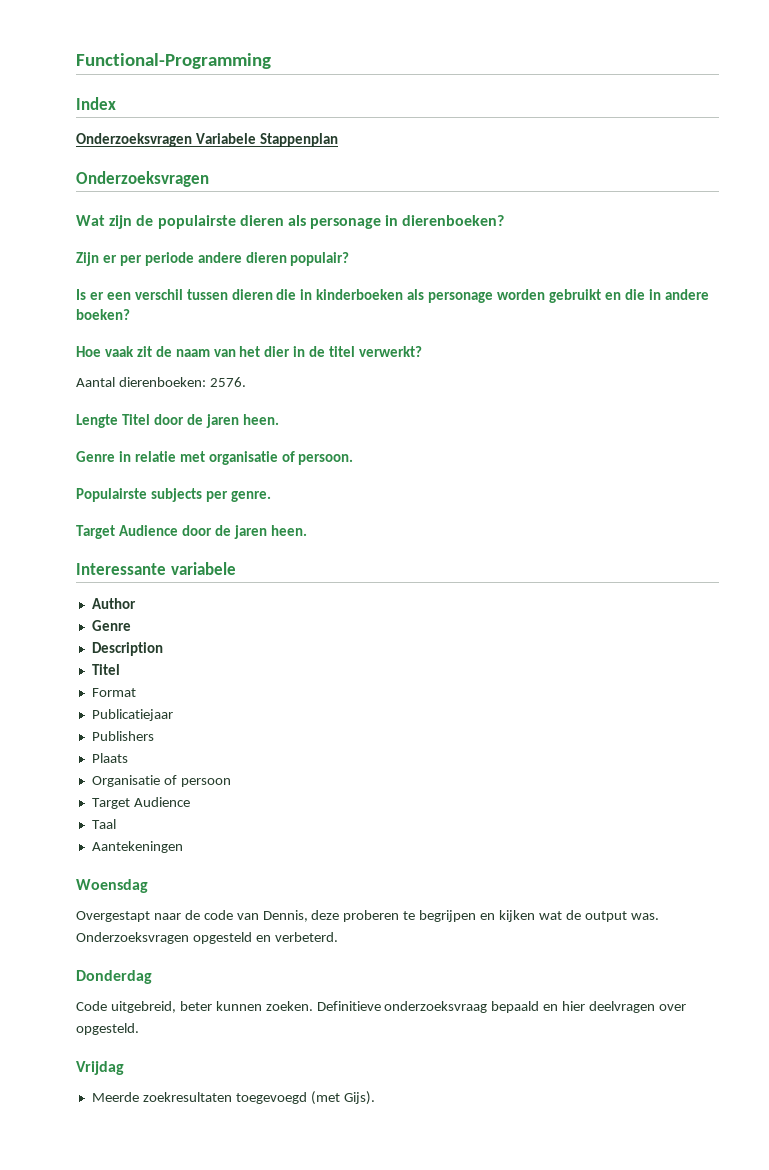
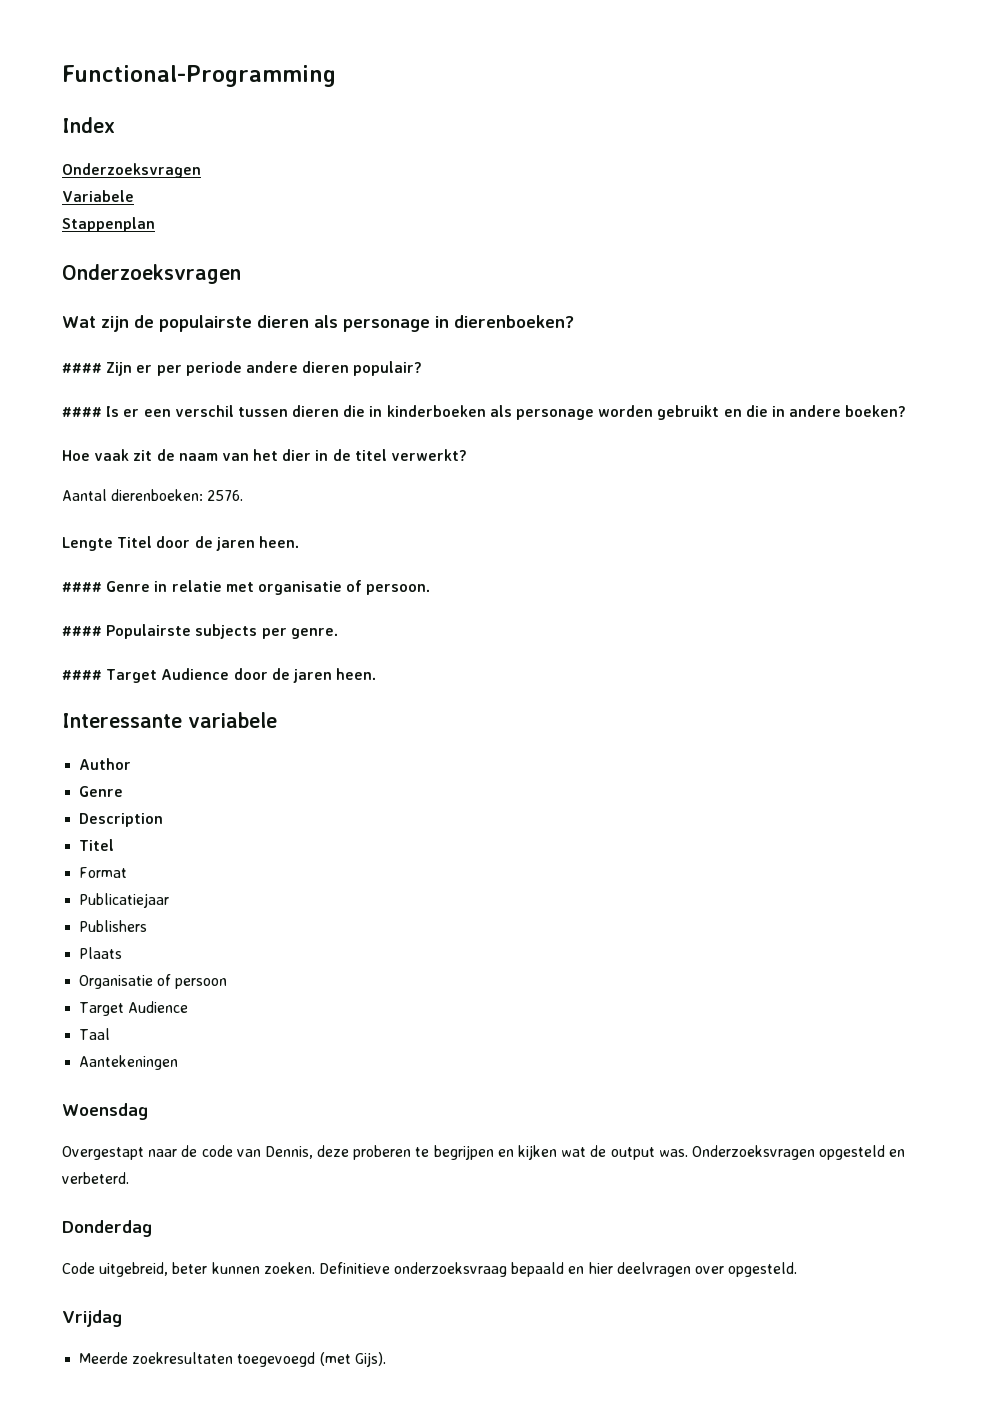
(192, 140) none -> (201, 170) //
(256, 138) none -> (134, 196) //
(505, 220) none -> [62,363,102,373] ####
(350, 259) none -> [62,407,102,417] ####
(279, 419) none -> [62,582,102,592] ####
(354, 459) none -> [62,626,102,636] ####
(271, 496) none -> [62,670,102,680] ####

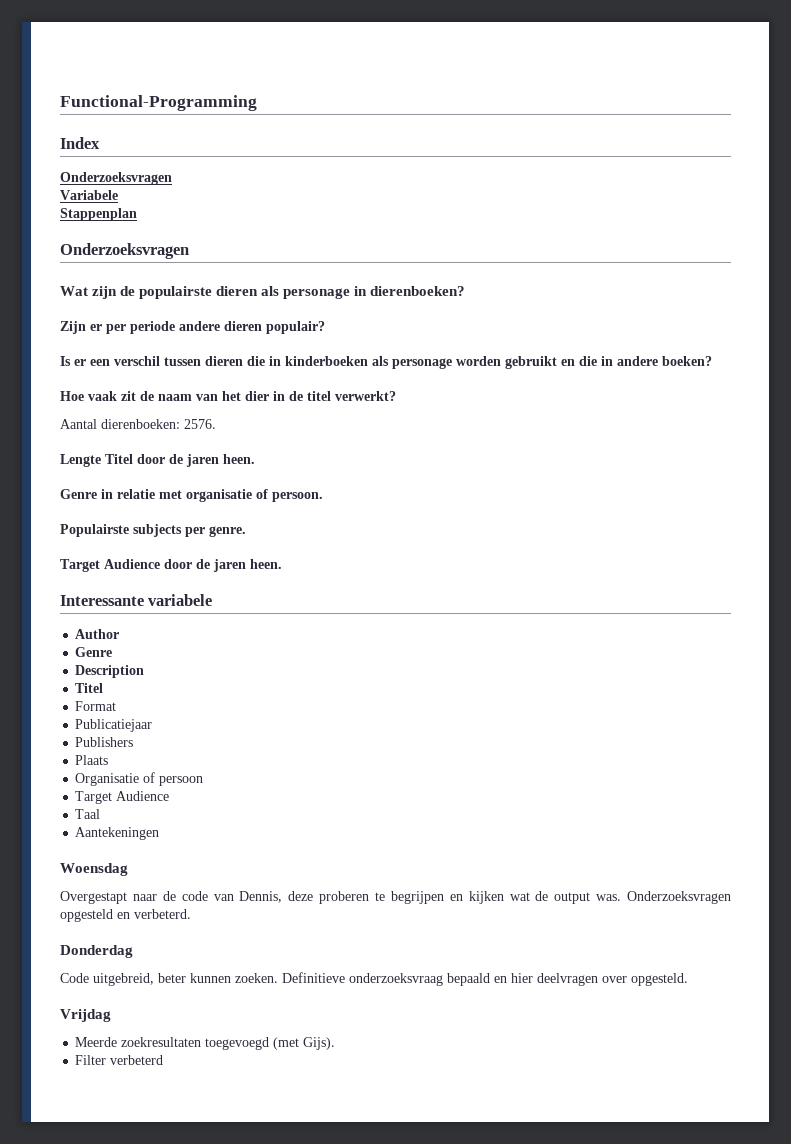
[62,363,102,373] #### -> (466, 291) none
[62,407,102,417] #### -> (325, 327) none
[62,582,102,592] #### -> (255, 459) none
[62,626,102,636] #### -> (323, 497) none
[62,670,102,680] #### -> (246, 531) none
(386, 1359) none -> [75,1055,164,1065] // Filter verbeterd

